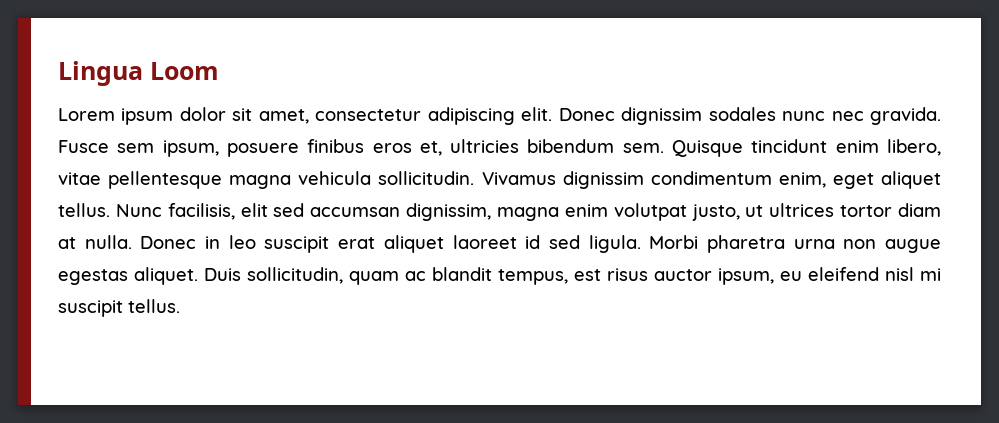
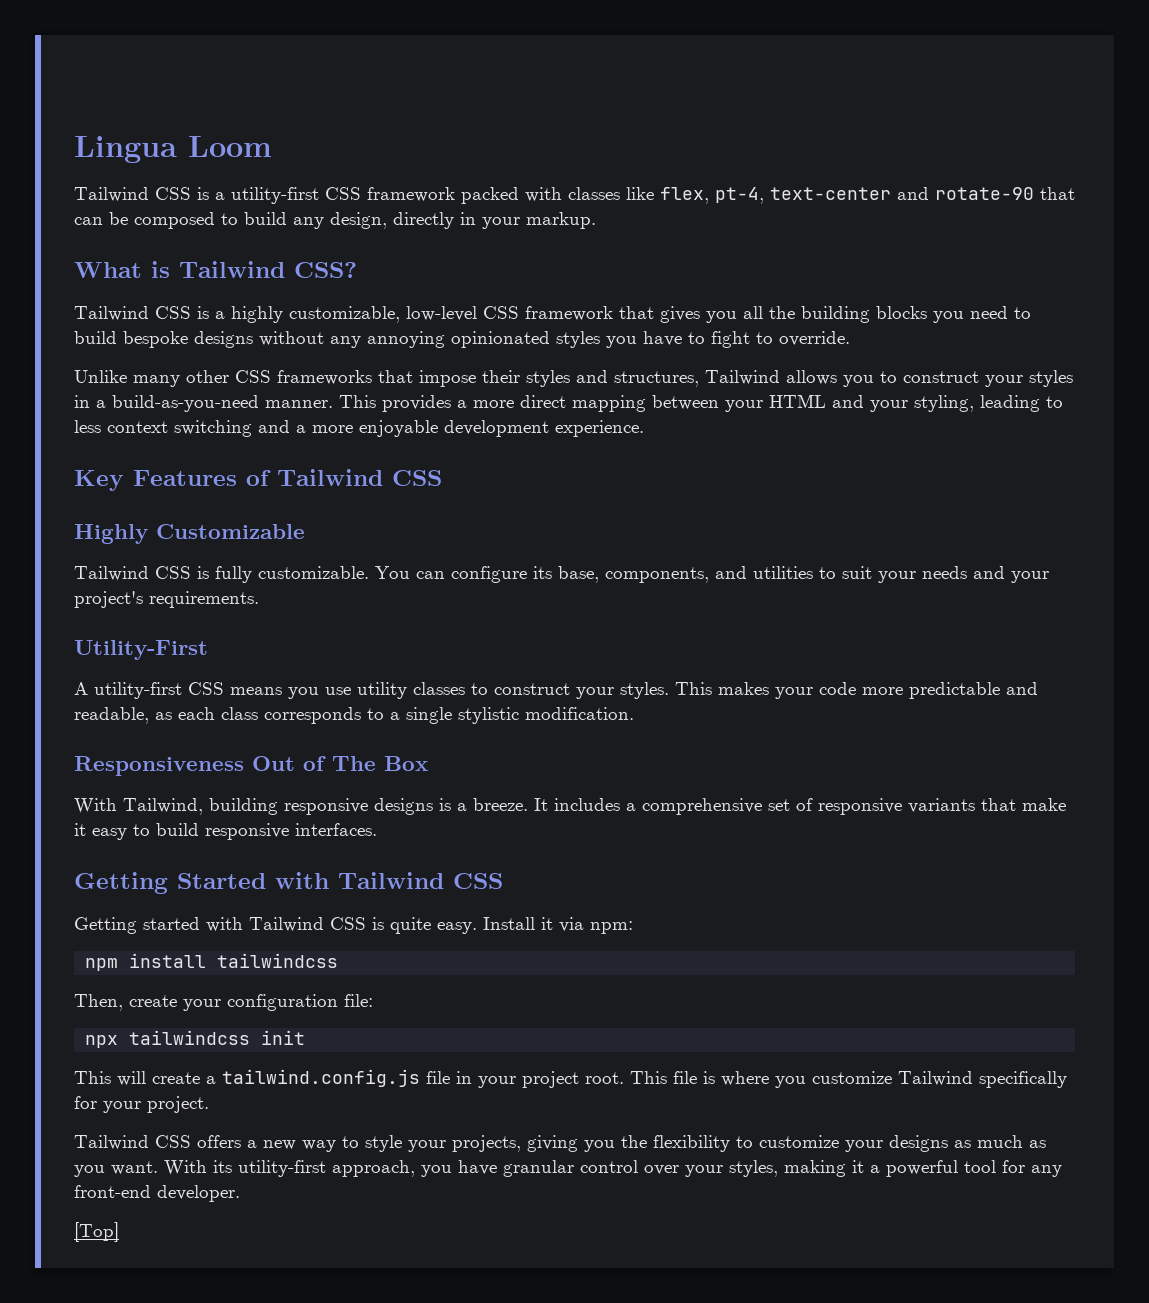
[58,107,941,125] [58,139,941,157] [58,171,942,189] [58,203,942,221] [58,235,941,253] [58,267,941,285] [58,299,180,317] Lorem ipsum dolor sit amet, consectetur adipiscing elit. Donec dignissim sodales nunc nec gravida. Fusce sem ipsum, posuere finibus eros et, ultricies bibendum sem. Quisque tincidunt enim libero, vitae pellentesque magna vehicula sollicitudin. Vivamus dignissim condimentum enim, eget aliquet tellus. Nunc facilisis, elit sed accumsan dignissim, magna enim volutpat justo, ut ultrices tortor diam at nulla. Donec in leo suscipit erat aliquet laoreet id sed ligula. Morbi pharetra urna non augue egestas aliquet. Duis sollicitudin, quam ac blandit tempus, est risus auctor ipsum, eu eleifend nisl mi suscipit tellus. -> [74,187,1075,204] [74,212,596,229] [74,261,357,278] [74,306,1031,323] [74,331,850,348] [74,370,1073,387] [74,394,1063,412] [74,420,644,437] [74,469,442,491] [74,524,305,544] [74,566,1049,583] [74,591,259,608] [74,640,208,660] [74,682,1038,699] [74,707,634,724] [74,756,428,776] [74,798,1066,815] [74,823,377,840] [74,872,503,894] [74,917,633,934] [85,953,339,971] [74,994,373,1011] [85,1030,306,1048] [74,1069,1067,1088] [74,1096,209,1113] [74,1135,1046,1152] [74,1160,1062,1177] [74,1185,240,1202] [74,1222,119,1242] Tailwind CSS is a utility-first CSS framework packed with classes like flex, pt-4, text-center and rotate-90 that can be composed to build any design, directly in your markup. // What is Tailwind CSS? // Tailwind CSS is a highly customizable, low-level CSS framework that gives you all the building blocks you need to build bespoke designs without any annoying opinionated styles you have to fight to override. // Unlike many other CSS frameworks that impose their styles and structures, Tailwind allows you to construct your styles in a build-as-you-need manner. This provides a more direct mapping between your HTML and your styling, leading to less context switching and a more enjoyable development experience. // Key Features of Tailwind CSS // Highly Customizable // Tailwind CSS is fully customizable. You can configure its base, components, and utilities to suit your needs and your project's requirements. // Utility-First // A utility-first CSS means you use utility classes to construct your styles. This makes your code more predictable and readable, as each class corresponds to a single stylistic modification. // Responsiveness Out of The Box // With Tailwind, building responsive designs is a breeze. It includes a comprehensive set of responsive variants that make it easy to build responsive interfaces. // Getting Started with Tailwind CSS // Getting started with Tailwind CSS is quite easy. Install it via npm: // npm install tailwindcss // Then, create your configuration file: // npx tailwindcss init // This will create a tailwind.config.js file in your project root. This file is where you customize Tailwind specifically for your project. // Tailwind CSS offers a new way to style your projects, giving you the flexibility to customize your designs as much as you want. With its utility-first approach, you have granular control over your styles, making it a powerful tool for any front-end developer. // [Top]

